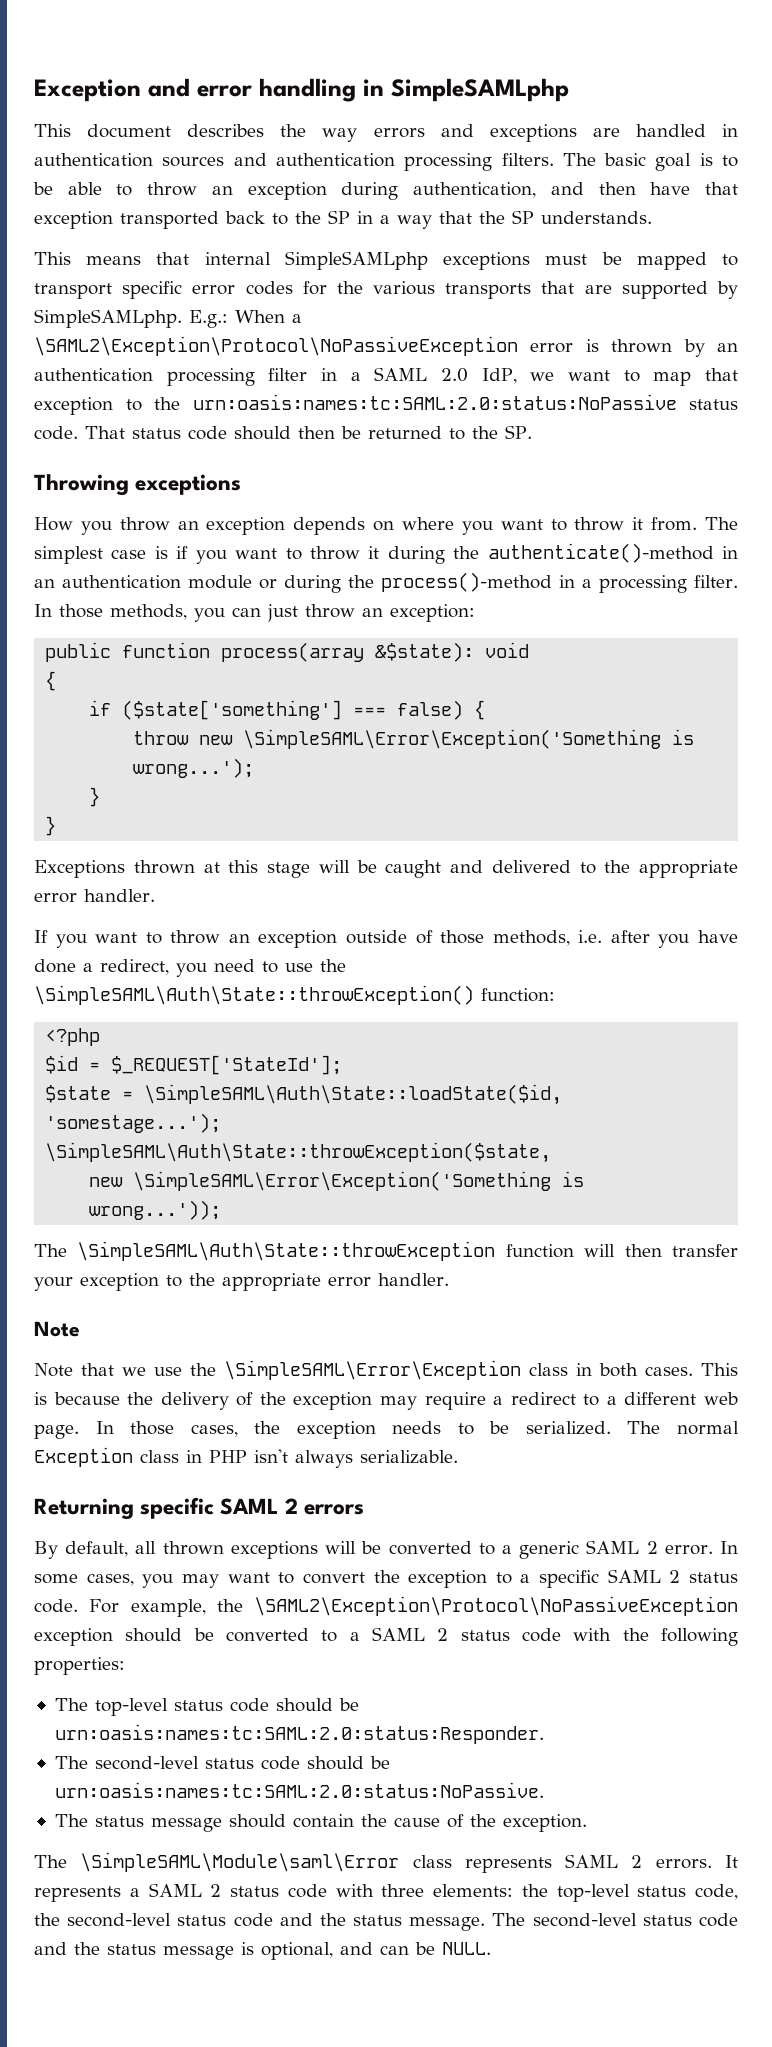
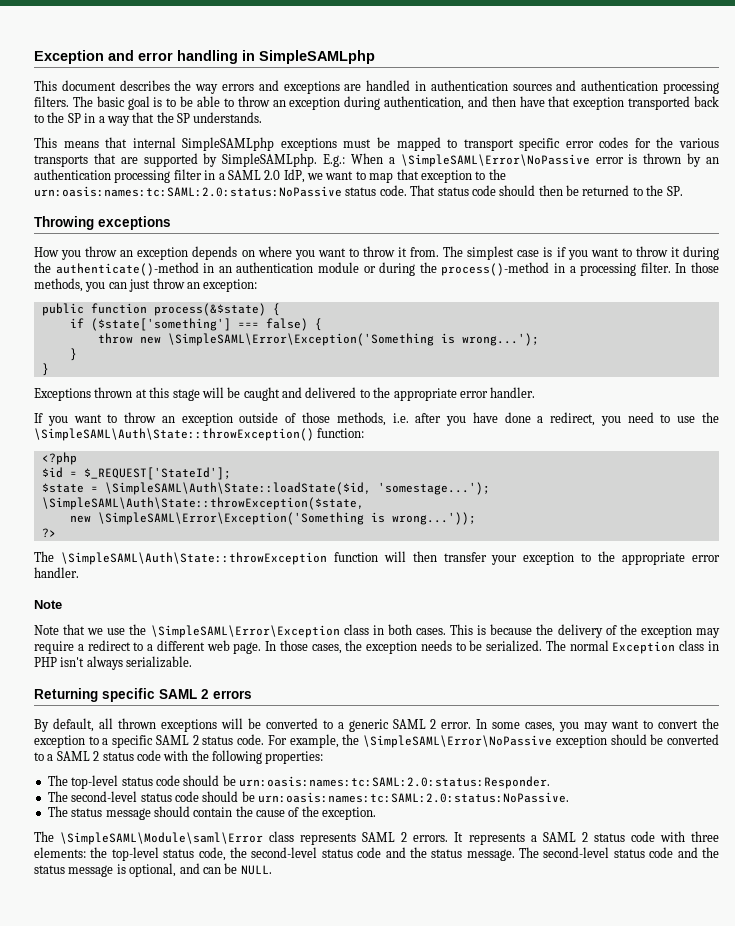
[34,336,518,356] \SAML2\Exception\Protocol\NoPassiveException -> [400,154,590,167] \SimpleSAML\Error\NoPassive
[221,642,530,662] process(array &$state): void // -> [153,303,266,316] process(&$state)
(222, 1210) none -> [41,528,56,538] // ?>
[254,1596,738,1616] \SAML2\Exception\Protocol\NoPassiveException -> [363,735,553,748] \SimpleSAML\Error\NoPassive

